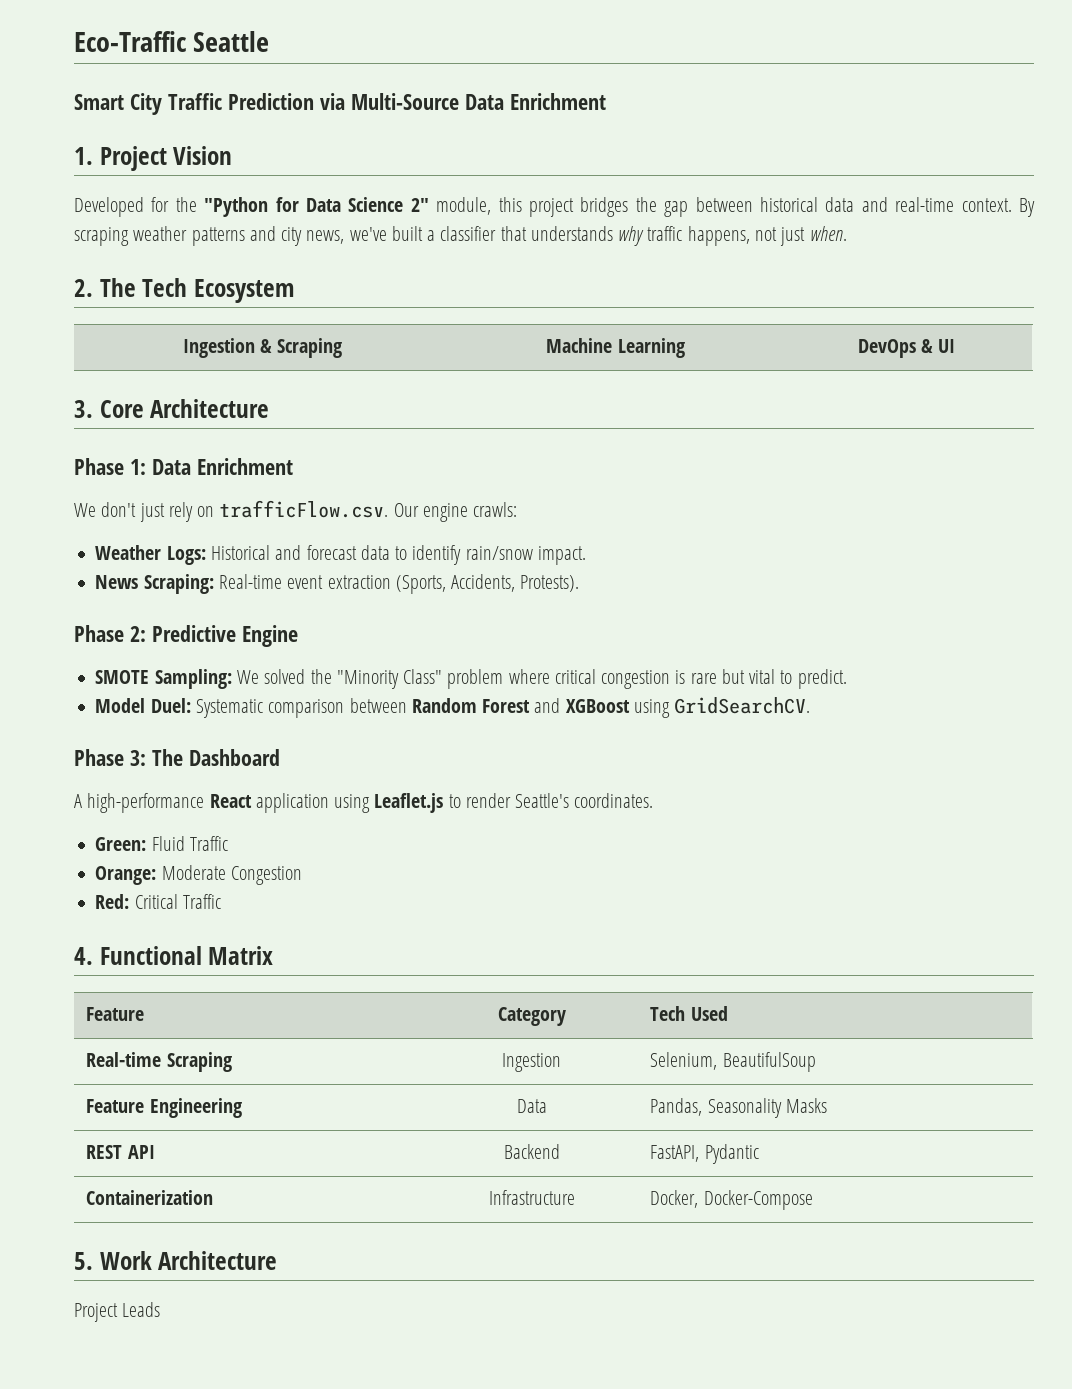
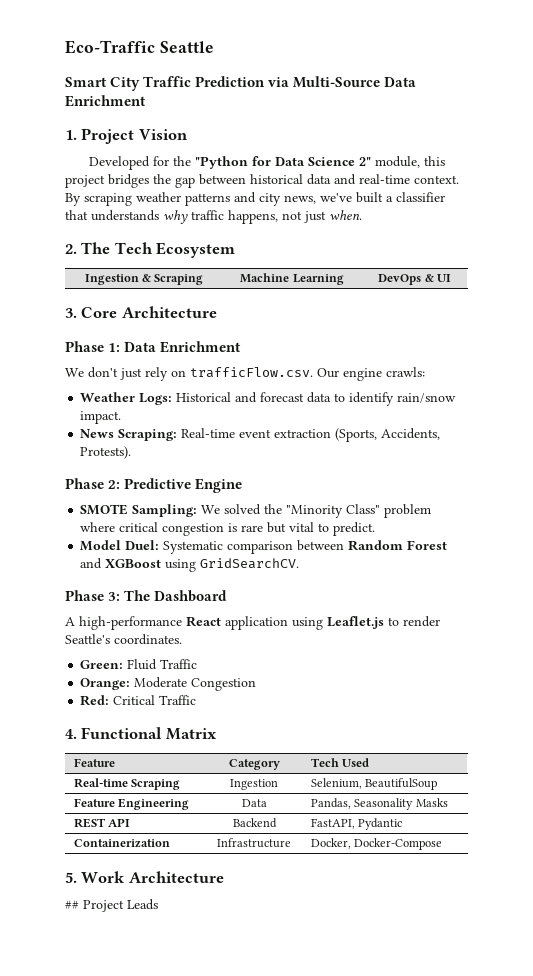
(278, 1260) none -> [65,900,79,909] ##

